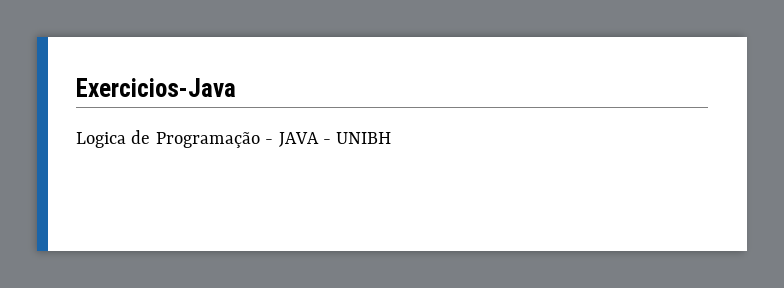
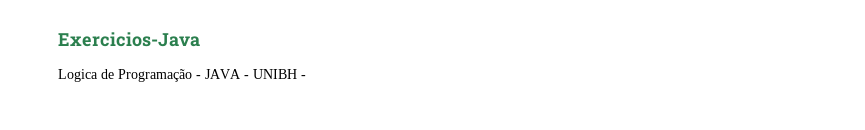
(392, 138) none -> [301,75,306,79] -

